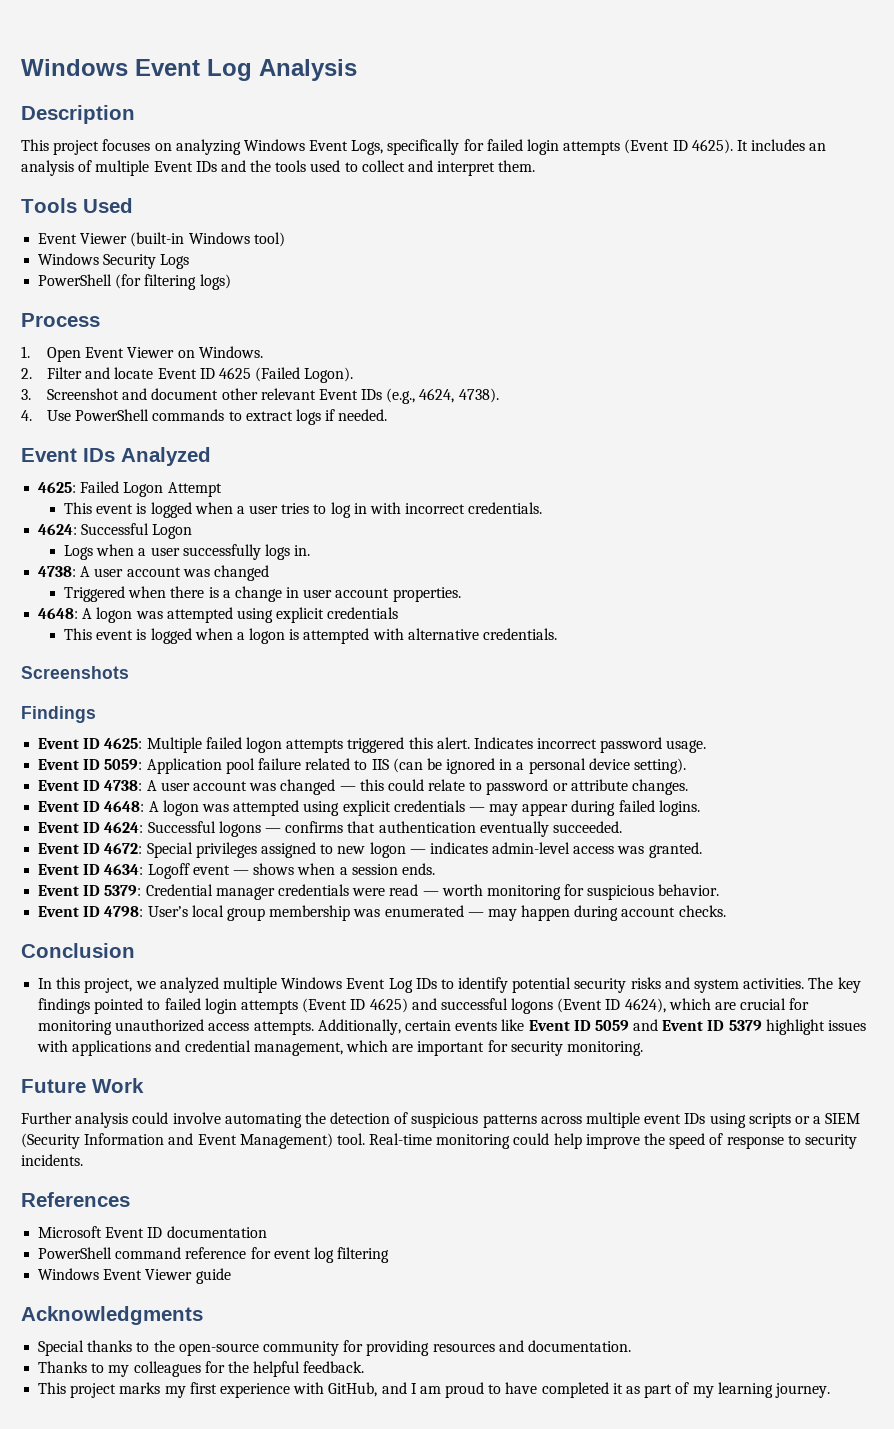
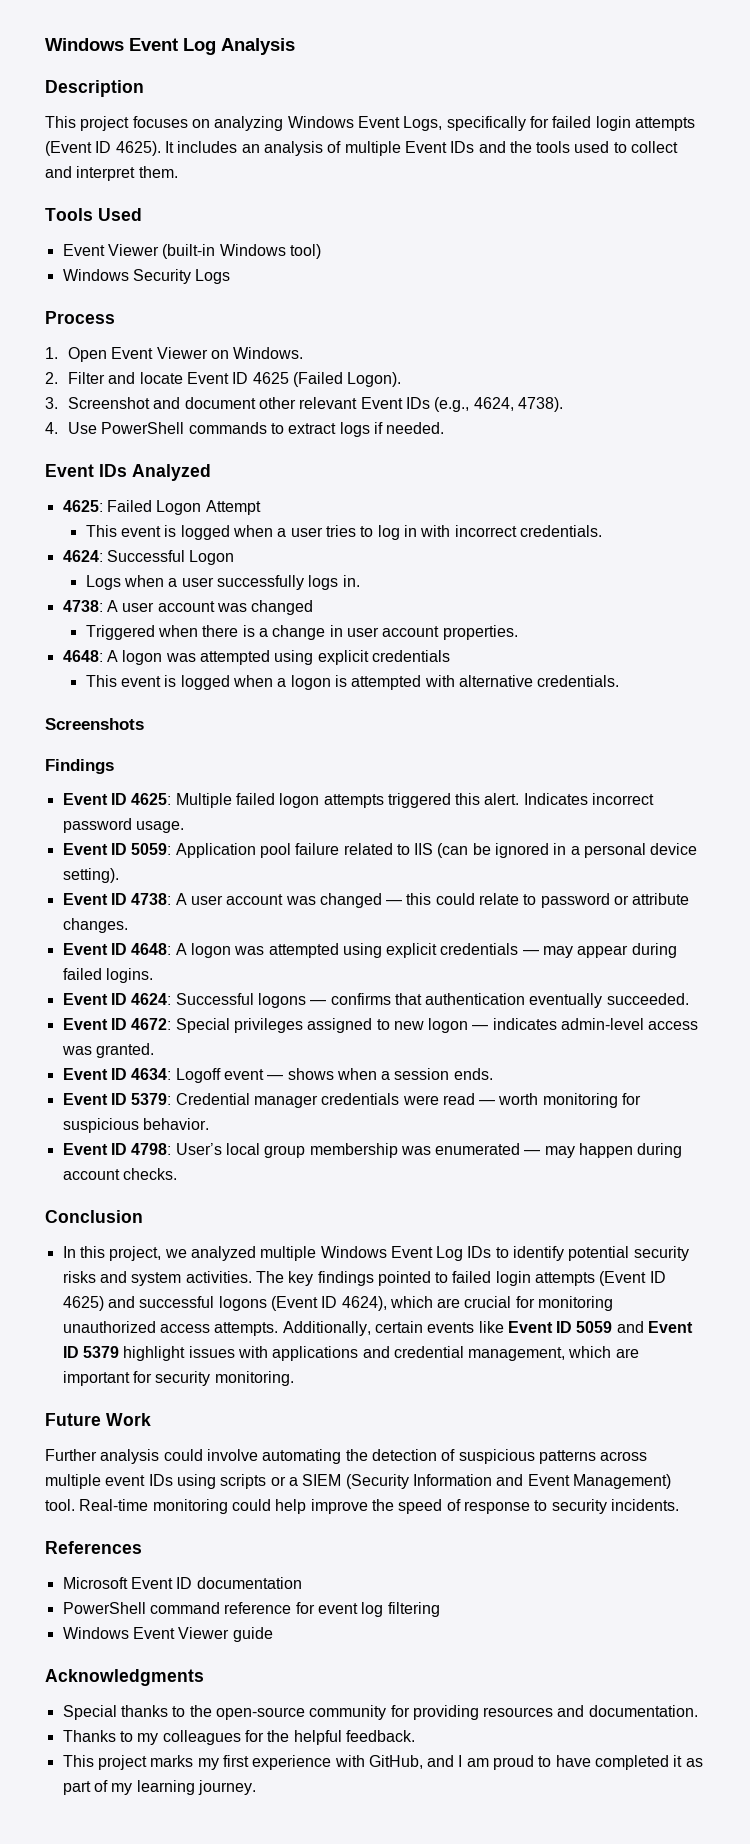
[38,274,231,290] // PowerShell (for filtering logs) -> (231, 276) none

